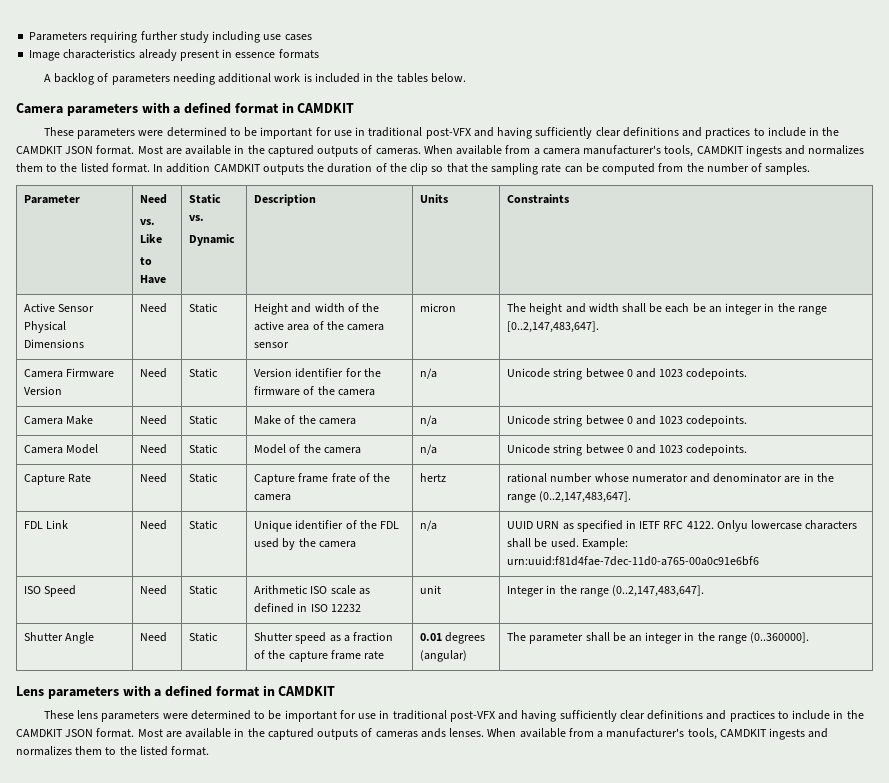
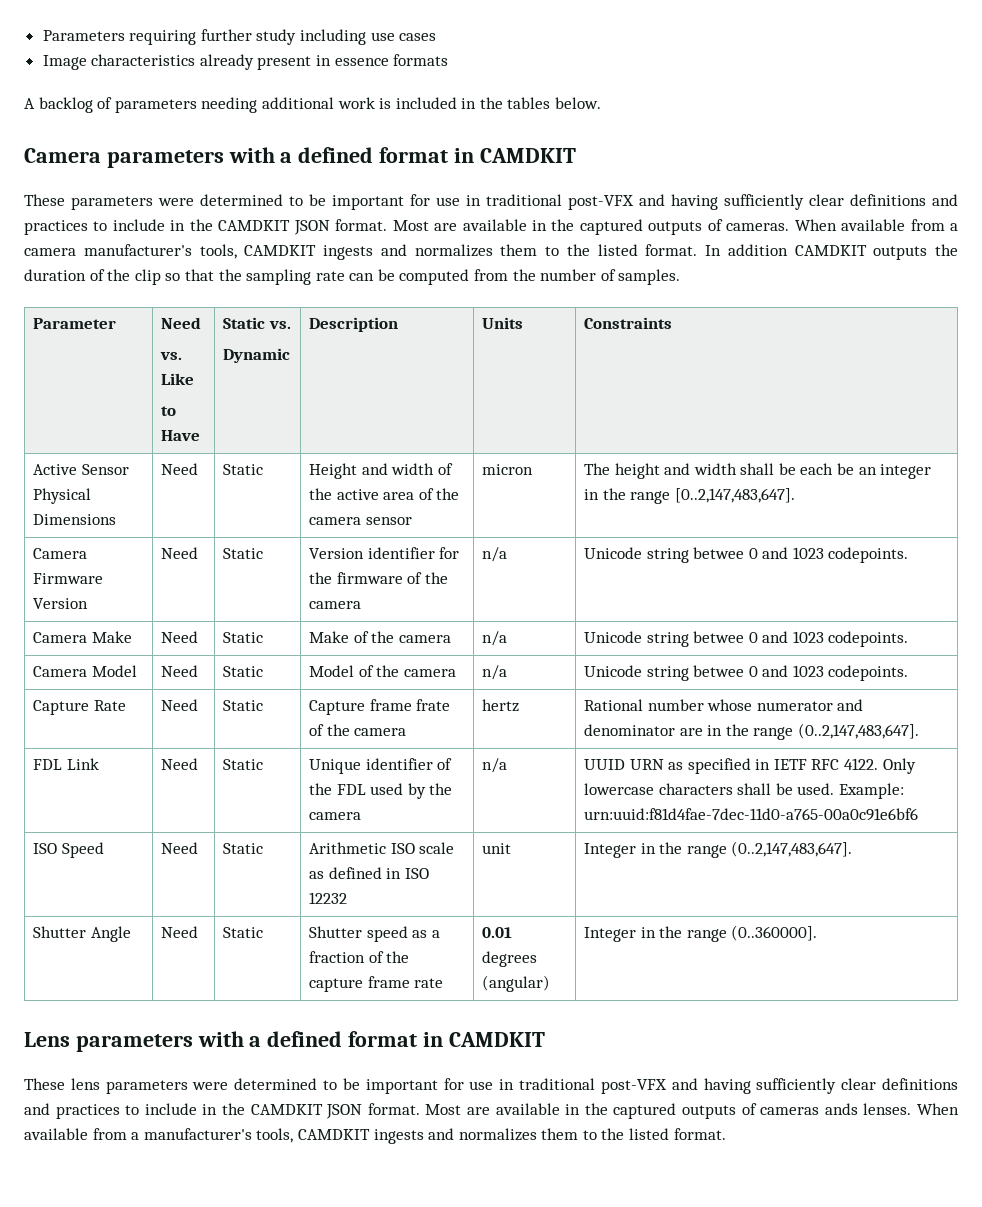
[507,473,548,483] rational -> [583,699,643,711] Rational
[716,520,748,532] Onlyu -> [882,758,916,774] Only
[507,632,683,644] The parameter shall be an integer -> [583,927,636,942] Integer

